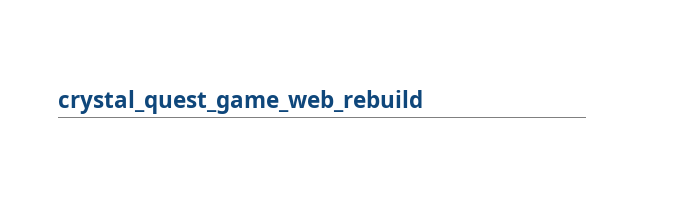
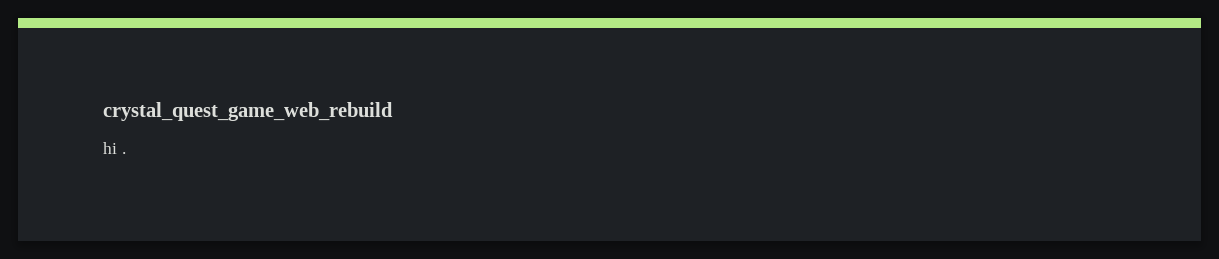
(423, 102) none -> [103,142,126,154] // hi .

